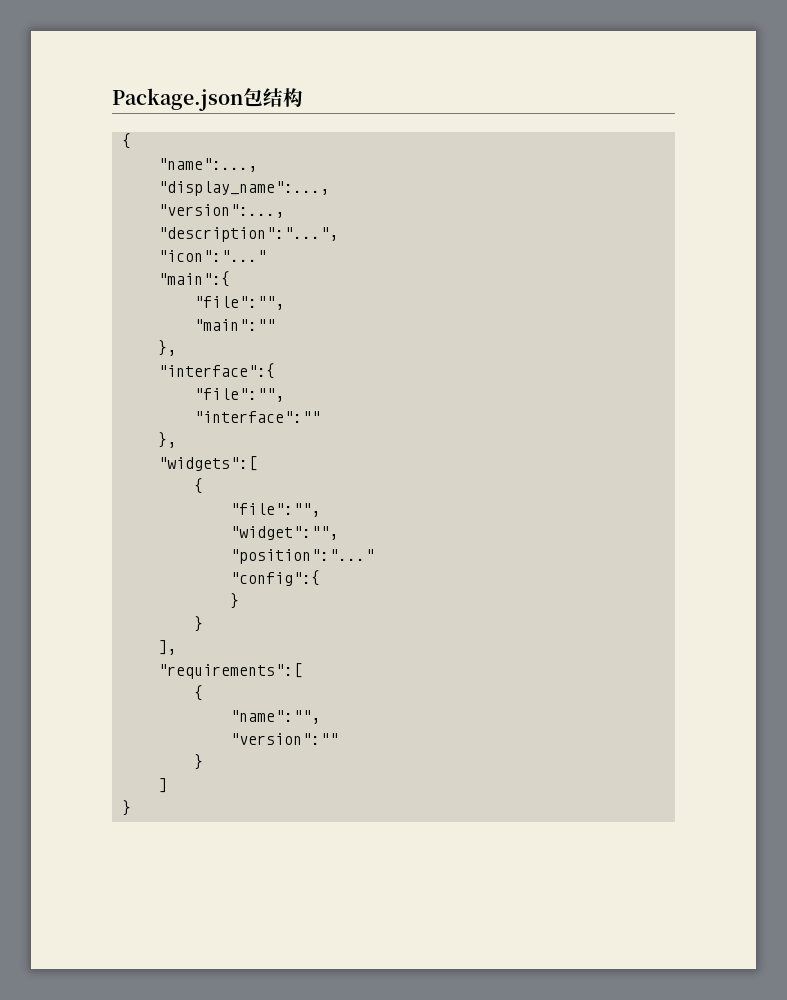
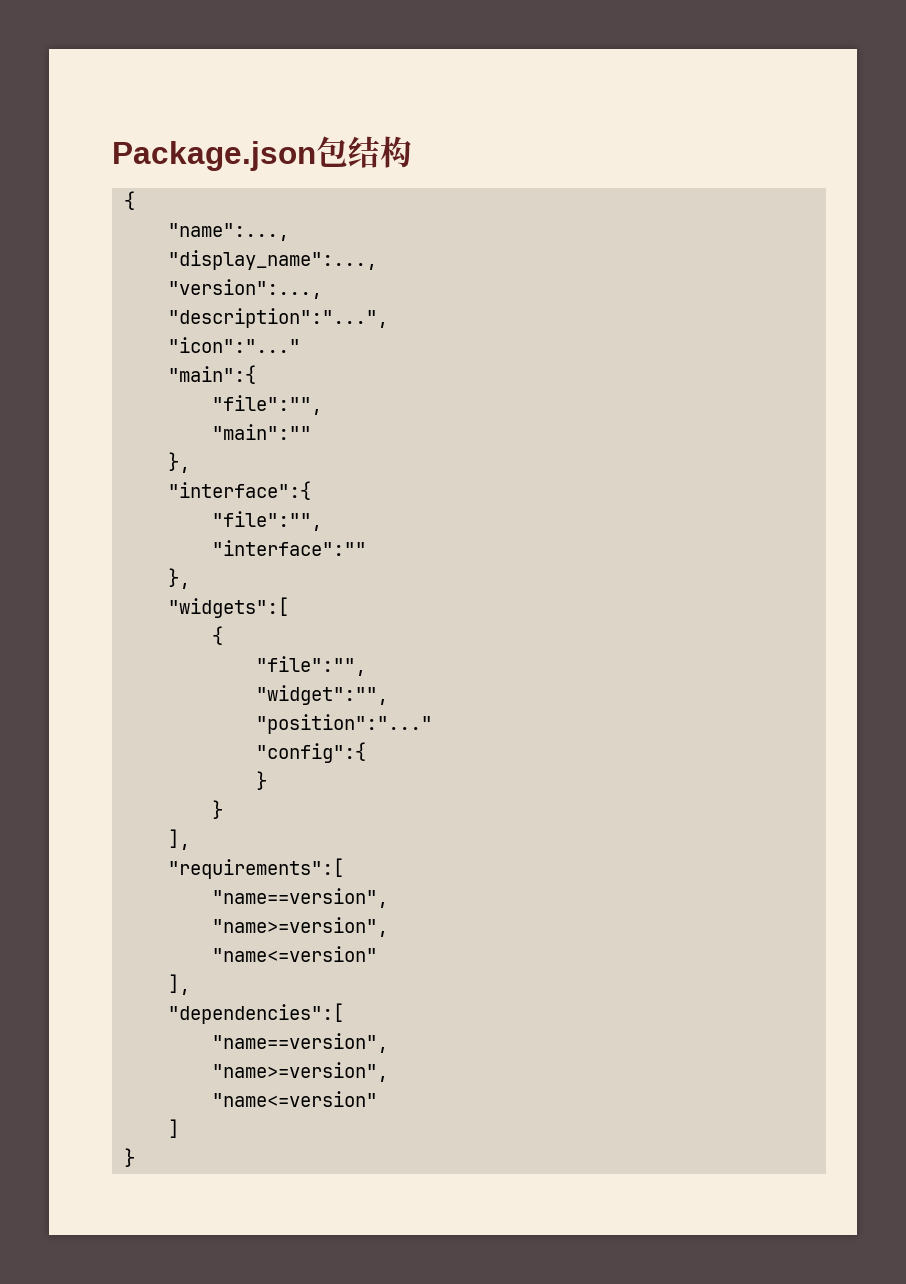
[194,685,204,701] [230,710,321,724] [230,733,339,745] [194,754,204,770] { // "name":"", // "version":"" // } -> [212,888,389,908] [212,917,389,937] [212,946,378,962] [168,974,191,995] [168,1003,345,1024] [212,1033,389,1053] [212,1062,389,1082] [212,1091,378,1107] "name==version", // "name>=version", // "name<=version" // ], // "dependencies":[ // "name==version", // "name>=version", // "name<=version"

